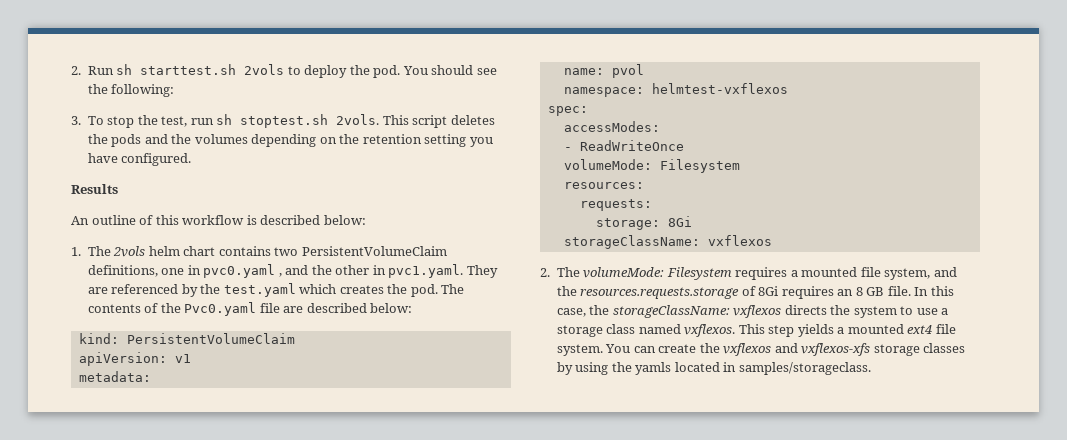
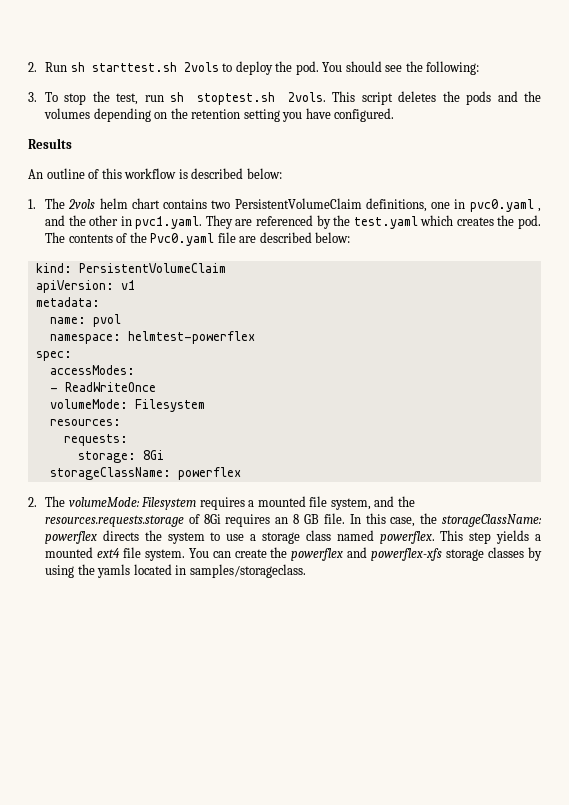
[651,83,788,94] helmtest-vxflexos -> [127,331,255,344] helmtest-powerflex
[707,235,772,246] vxflexos -> [177,467,241,480] powerflex
[733,305,782,318] vxflexos -> [44,531,97,544] powerflex
[684,324,736,337] vxflexos. -> [379,531,435,544] powerflex.
[723,343,871,356] vxflexos and vxflexos-xfs -> [291,547,443,561] powerflex and powerflex-xfs

